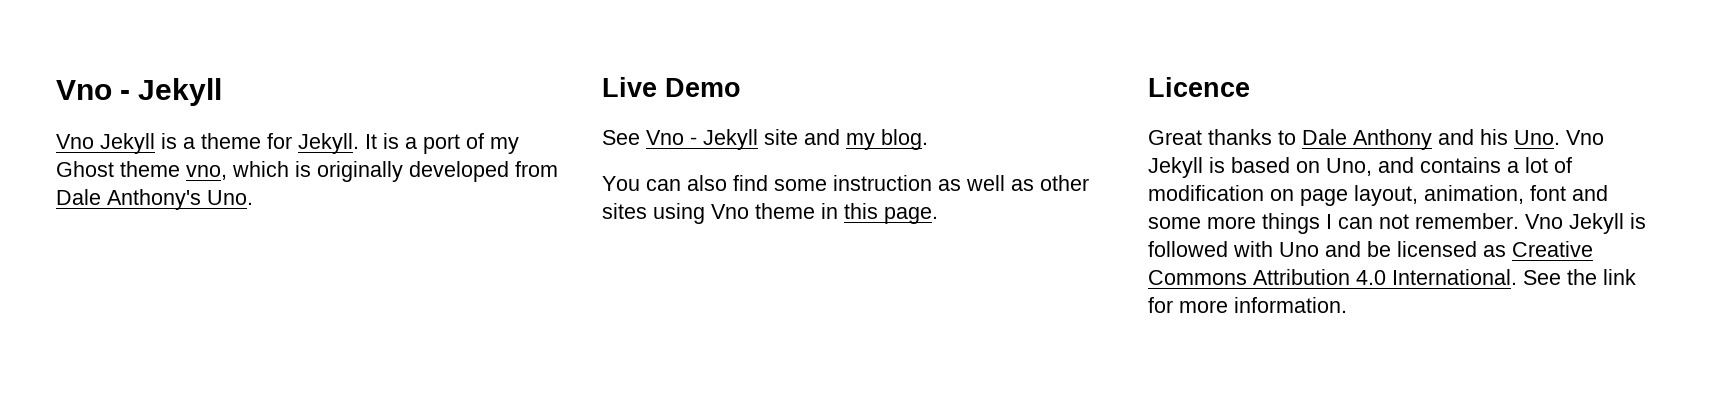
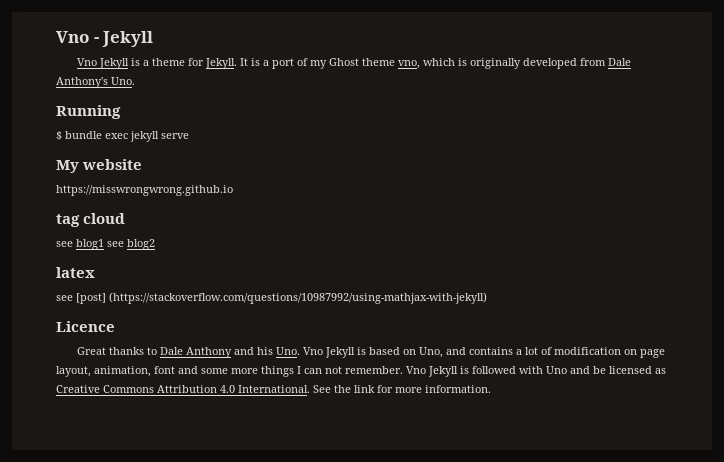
[602,77,741,97] [602,129,928,150] [602,175,1089,191] [602,203,938,224] Live Demo // See Vno - Jekyll site and my blog. // You can also find some instruction as well as other sites using Vno theme in this page. -> [56,105,121,119] [56,131,189,142] [56,159,143,173] [56,185,233,196] [56,213,126,227] [56,239,155,250] [56,267,95,278] [56,292,487,304] Running // $ bundle exec jekyll serve // My website // https://misswrongwrong.github.io // tag cloud // see blog1 see blog2 // latex // see [post] (https://stackoverflow.com/questions/10987992/using-mathjax-with-jekyll)

